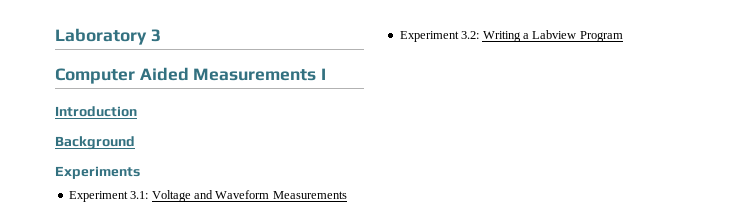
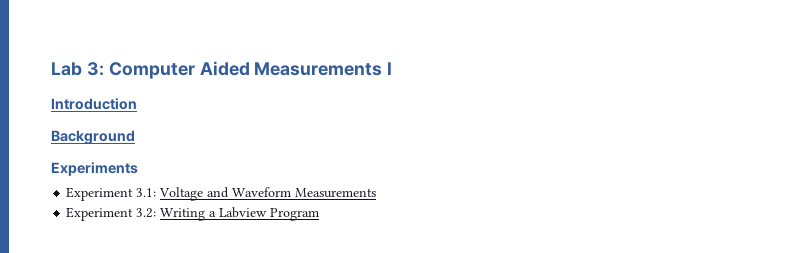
[55,28,161,45] Laboratory 3 // -> [51,62,104,76] Lab 3:

